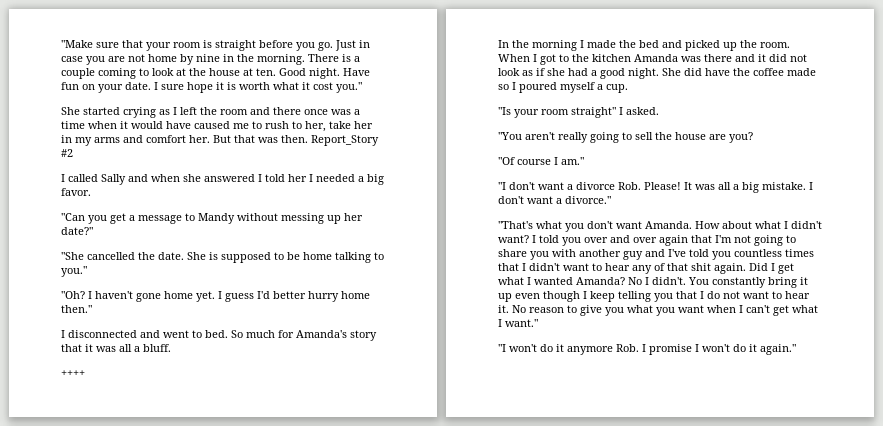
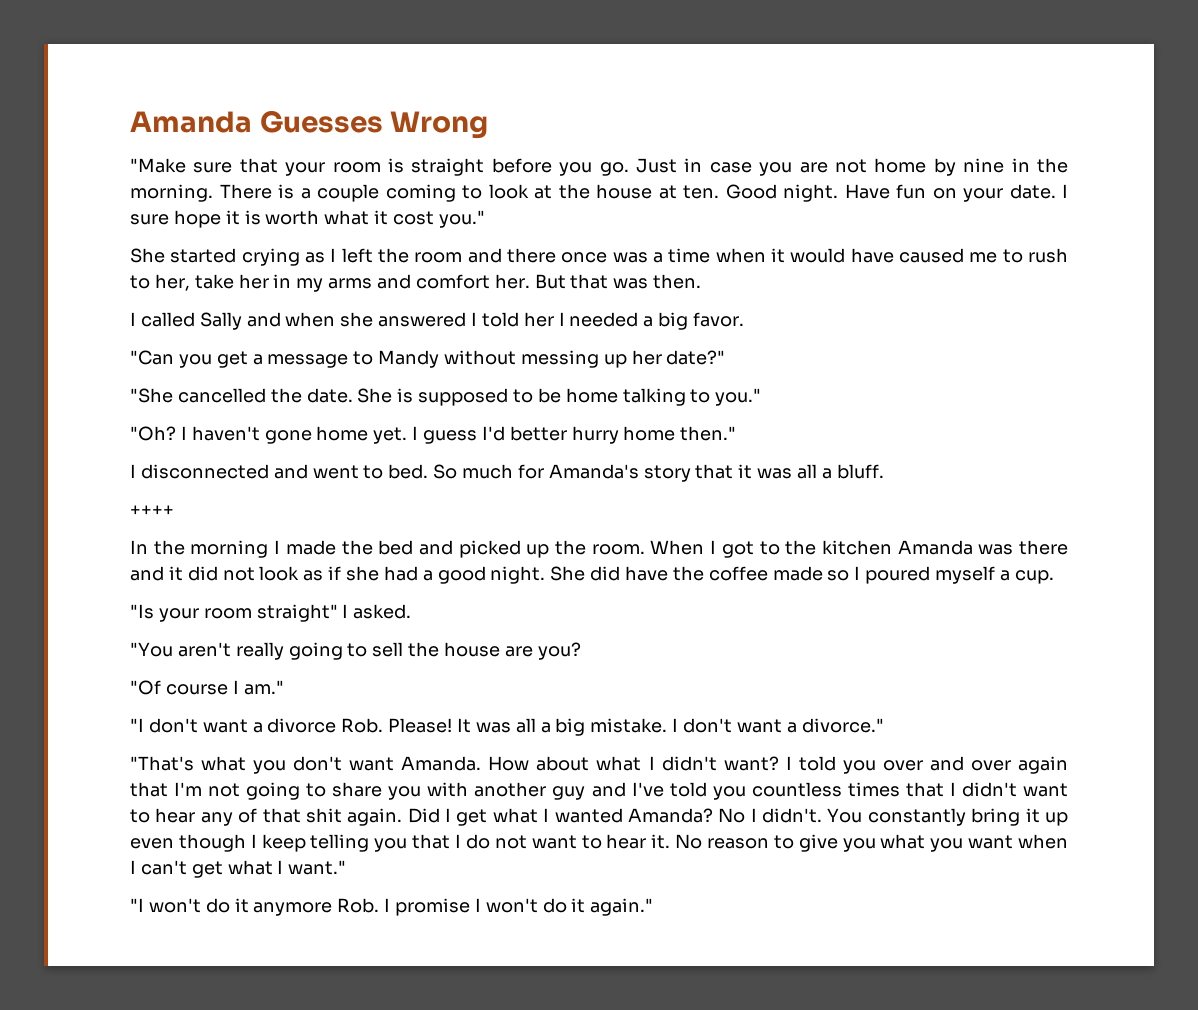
(61, 44) none -> [130,110,489,139] Amanda Guesses Wrong //
[311,135,379,146] [61,149,73,157] Report_Story #2 -> (702, 281) none

